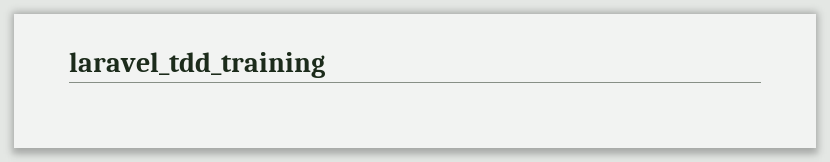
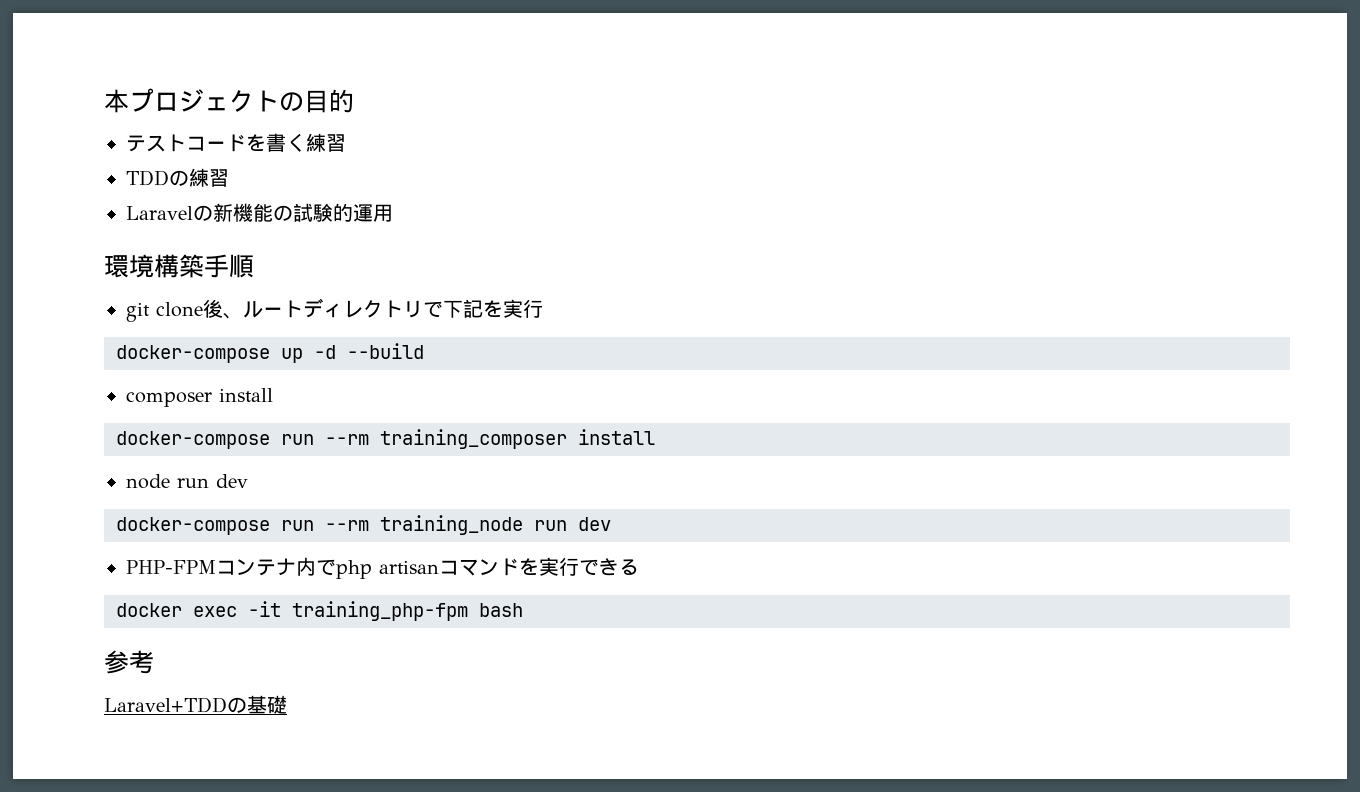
[69,52,325,78] laravel_tdd_training -> [104,88,354,113] [126,133,346,152] [126,168,229,187] [126,203,393,222] [104,254,254,278] [126,298,543,322] [116,343,424,363] [126,388,273,407] [116,429,655,449] [126,474,248,489] [116,515,611,535] [126,557,639,579] [116,601,523,621] [104,650,154,674] [104,695,287,714] 本プロジェクトの目的 // テストコードを書く練習 // TDDの練習 // Laravelの新機能の試験的運用 // 環境構築手順 // git clone後、ルートディレクトリで下記を実行 // docker-compose up -d --build // composer install // docker-compose run --rm training_composer install // node run dev // docker-compose run --rm training_node run dev // PHP-FPMコンテナ内でphp artisanコマンドを実行できる // docker exec -it training_php-fpm bash // 参考 // Laravel+TDDの基礎

